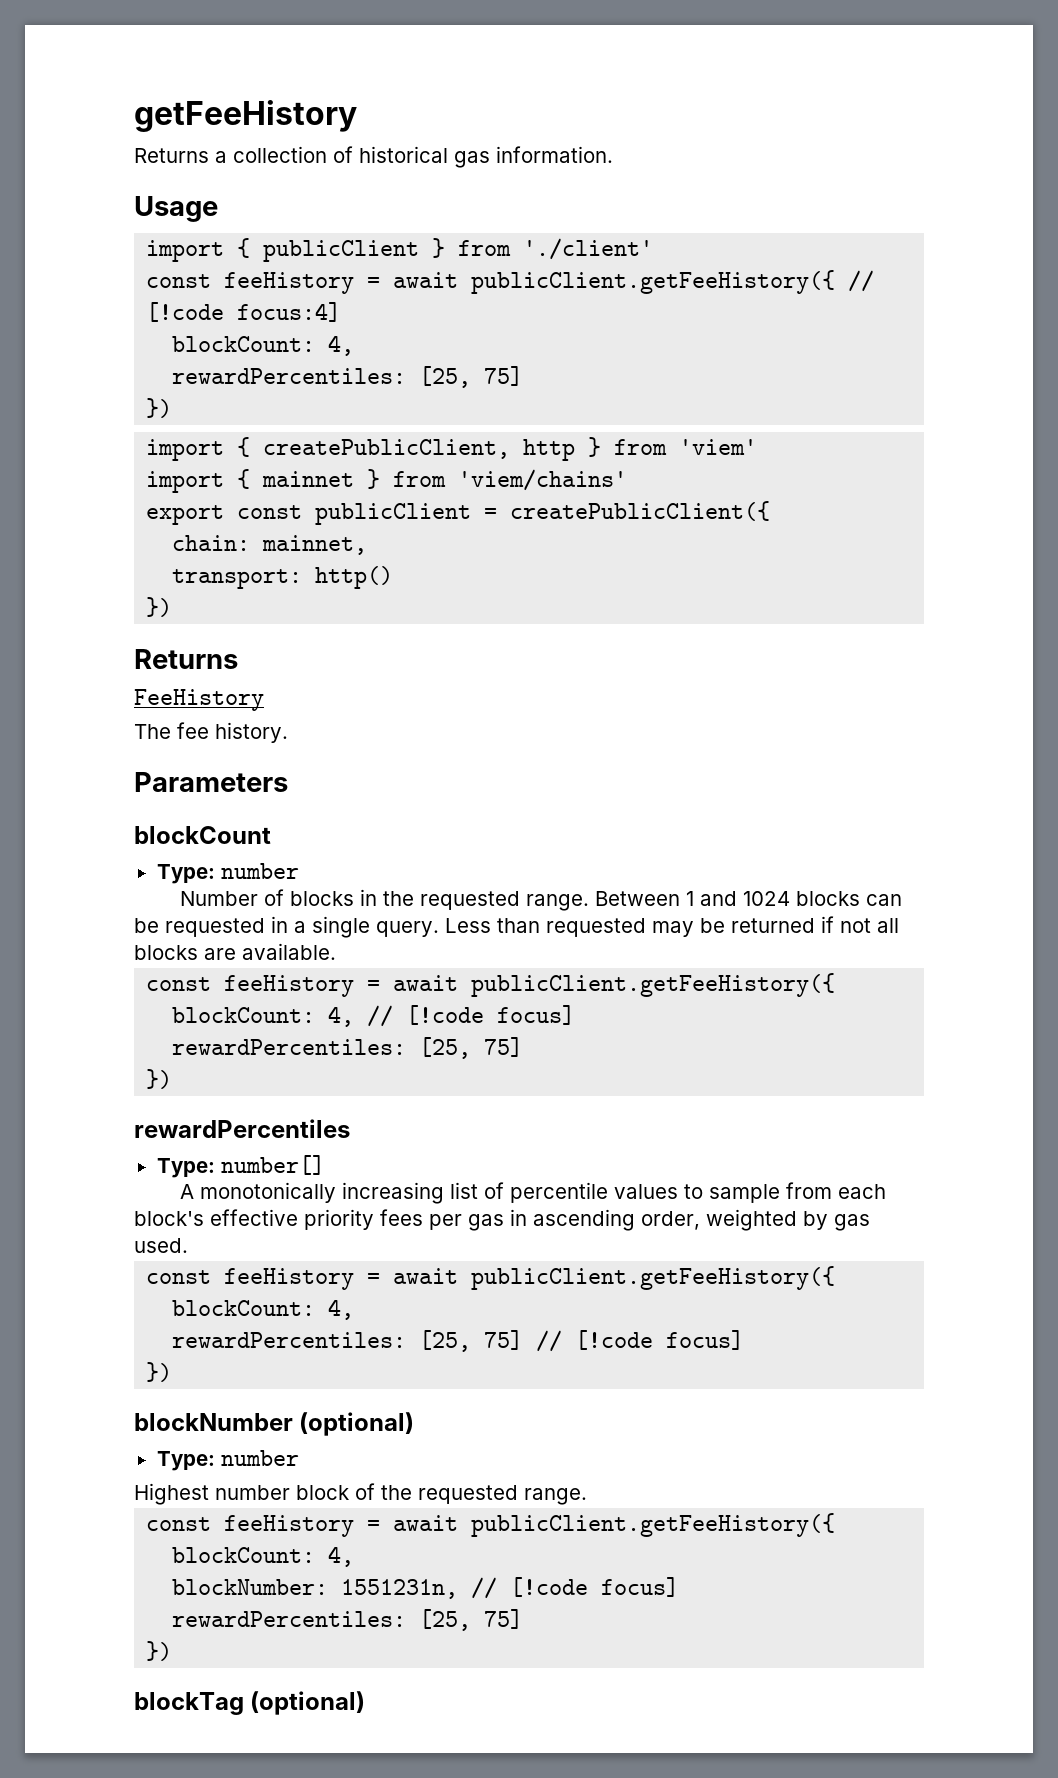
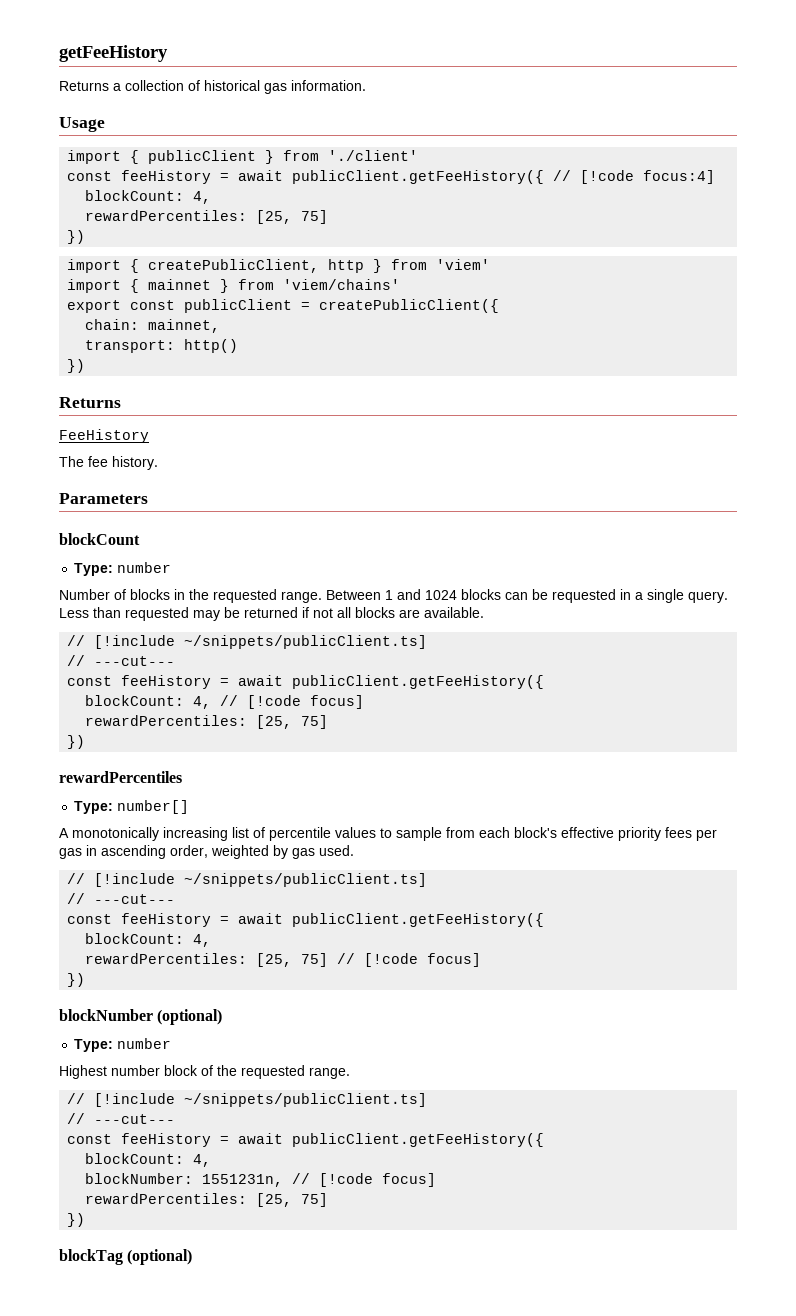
(336, 951) none -> [67,635,428,649] [67,655,176,666] // // [!include ~/snippets/publicClient.ts] // // ---cut---
(188, 1245) none -> [67,873,428,887] [67,893,176,904] // // [!include ~/snippets/publicClient.ts] // // ---cut---
(587, 1496) none -> [67,1093,428,1107] [67,1113,176,1124] // // [!include ~/snippets/publicClient.ts] // // ---cut---

